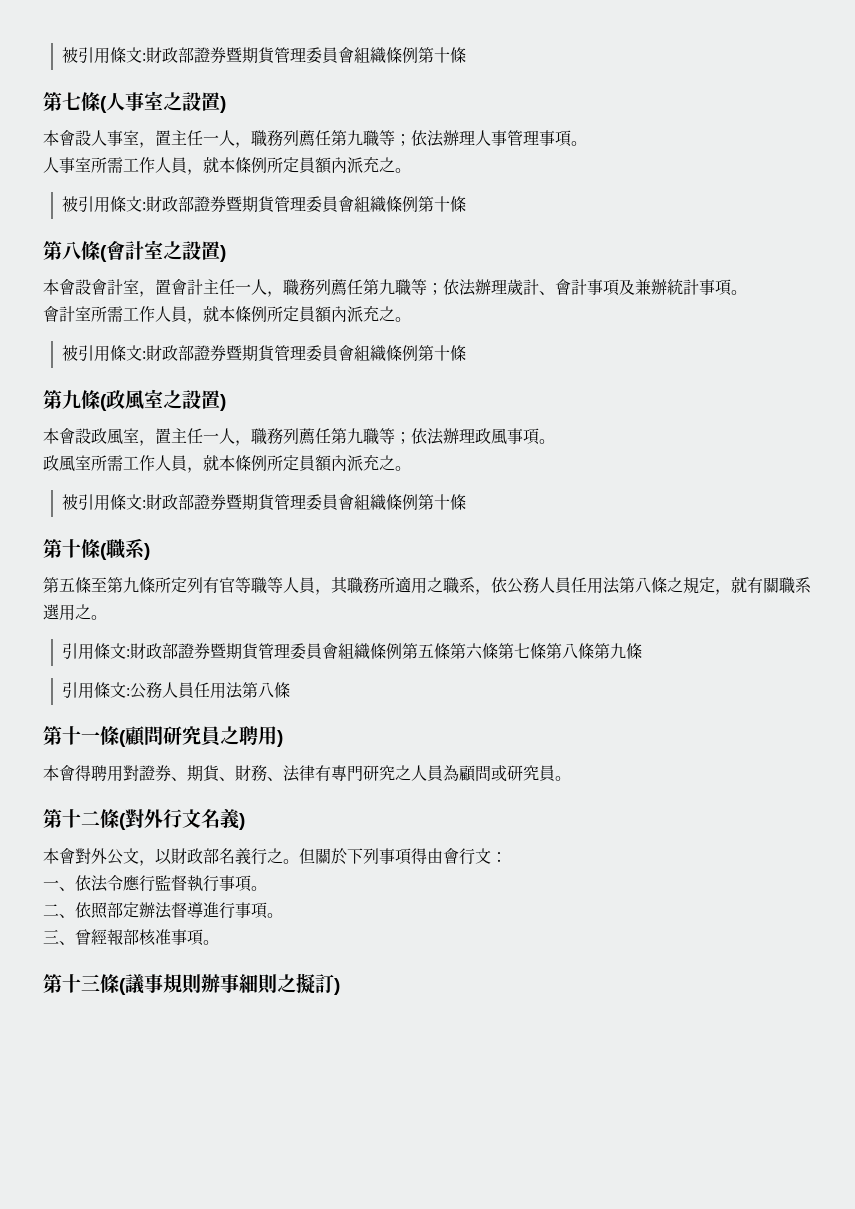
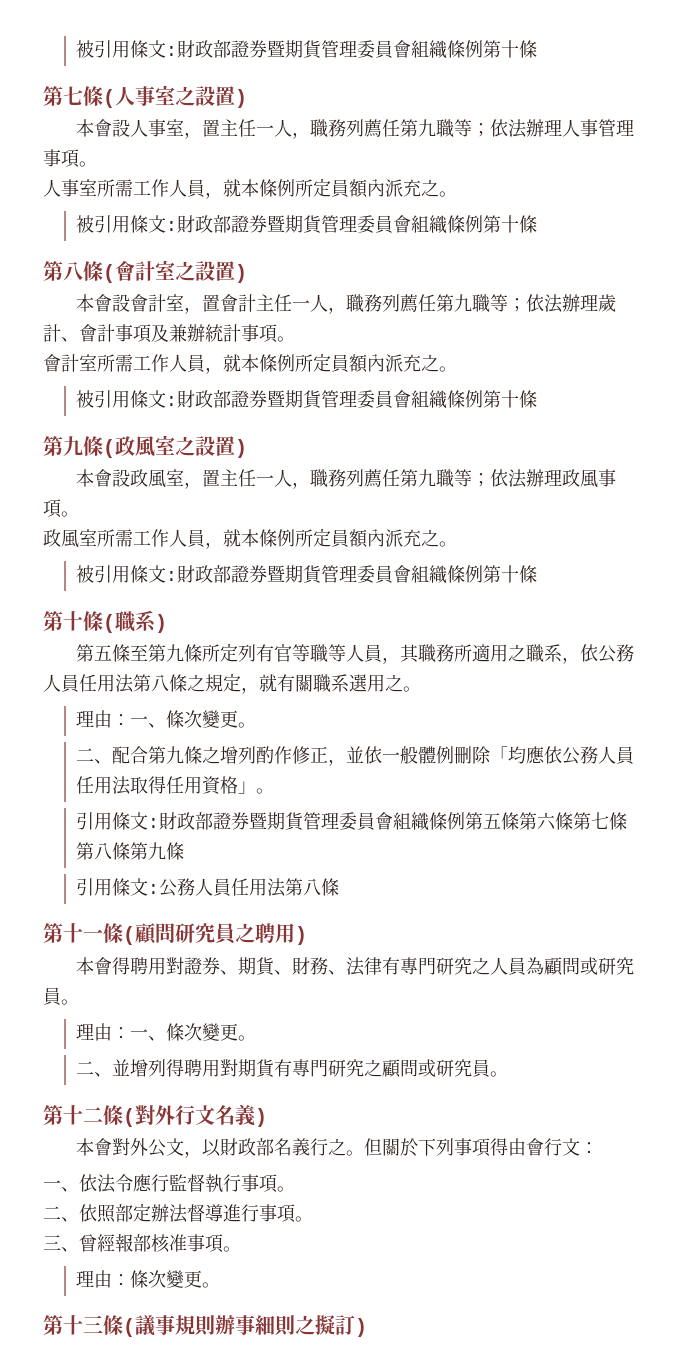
(107, 617) none -> [76,710,257,728] [76,746,635,766] [76,776,275,795] // 理由：一、條次變更。 // 二、配合第九條之增列酌作修正，並依一般體例刪除「均應依公務人員任用法取得任用資格」。
(571, 778) none -> [76,1023,257,1041] [76,1059,509,1078] // 理由：一、條次變更。 // 二、並增列得聘用對期貨有專門研究之顧問或研究員。
(219, 942) none -> [76,1270,221,1288] // 理由：條次變更。

